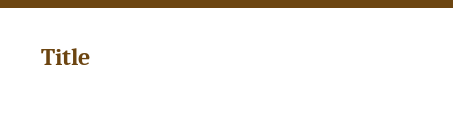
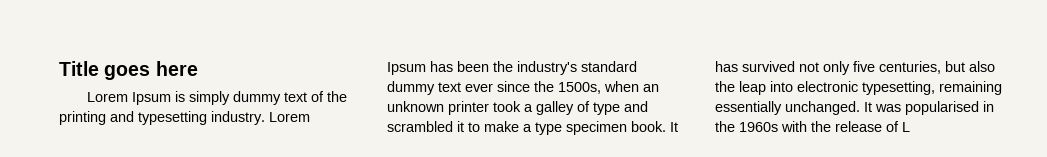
(90, 56) none -> [104,61,198,80] [87,91,348,105] [59,111,310,125] [387,61,637,75] [387,81,659,95] [387,101,648,115] [387,121,678,135] [715,61,995,75] [715,81,1002,95] [715,101,994,115] [715,121,910,132] goes here // Lorem Ipsum is simply dummy text of the printing and typesetting industry. Lorem Ipsum has been the industry's standard dummy text ever since the 1500s, when an unknown printer took a galley of type and scrambled it to make a type specimen book. It has survived not only five centuries, but also the leap into electronic typesetting, remaining essentially unchanged. It was popularised in the 1960s with the release of L

